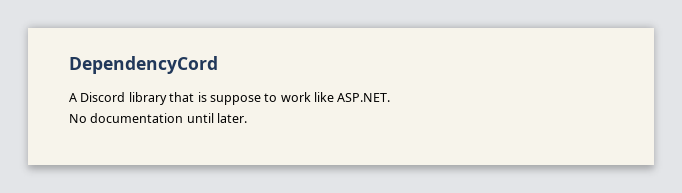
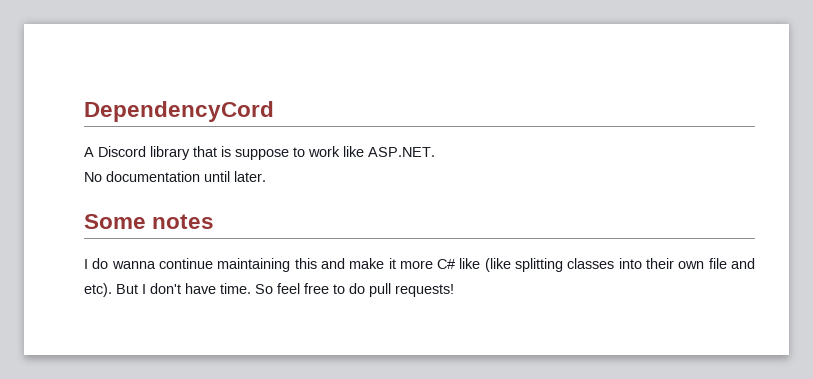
(248, 118) none -> [84,214,215,229] [84,258,755,272] [84,283,454,297] // Some notes // I do wanna continue maintaining this and make it more C# like (like splitting classes into their own file and etc). But I don't have time. So feel free to do pull requests!

